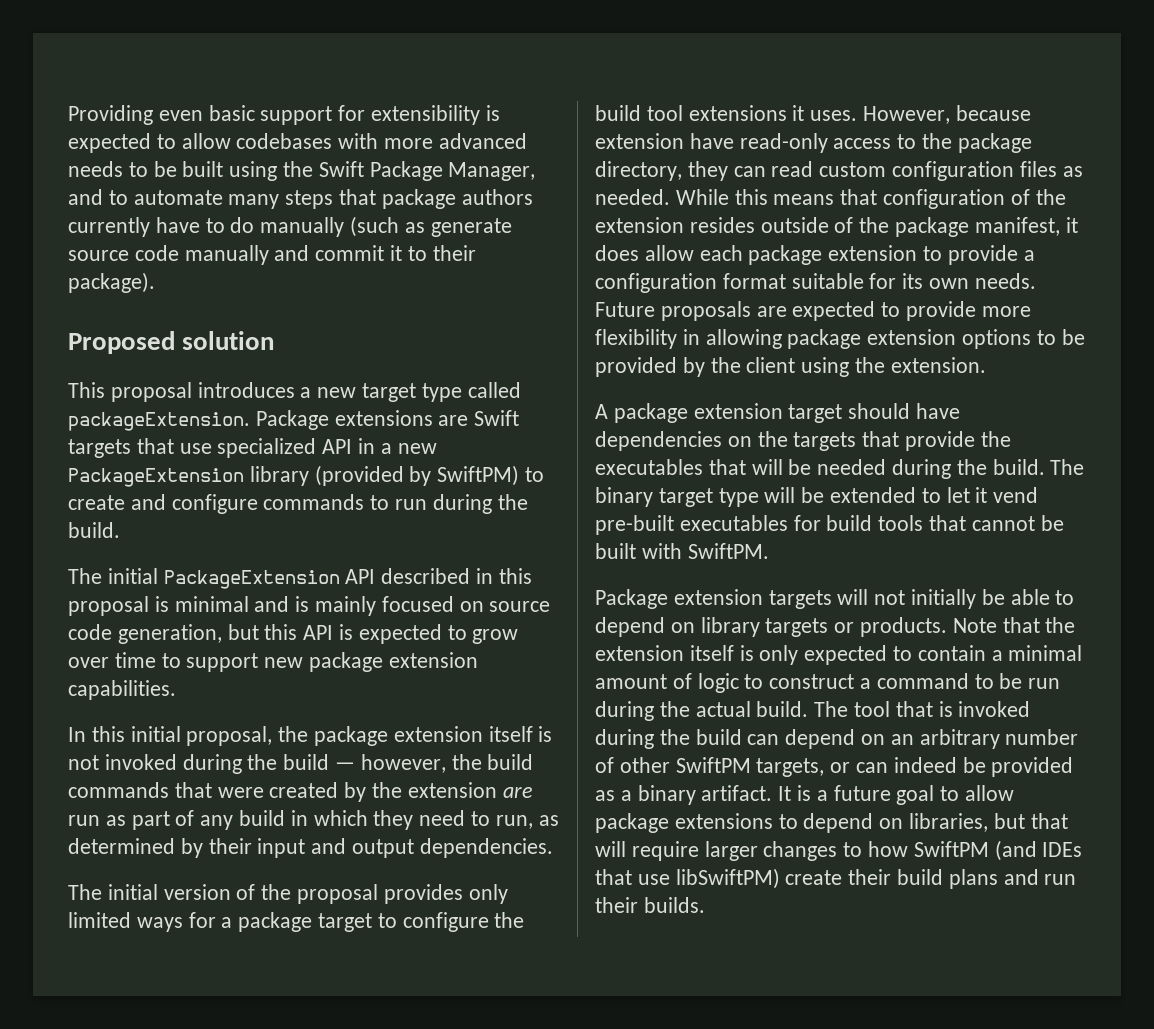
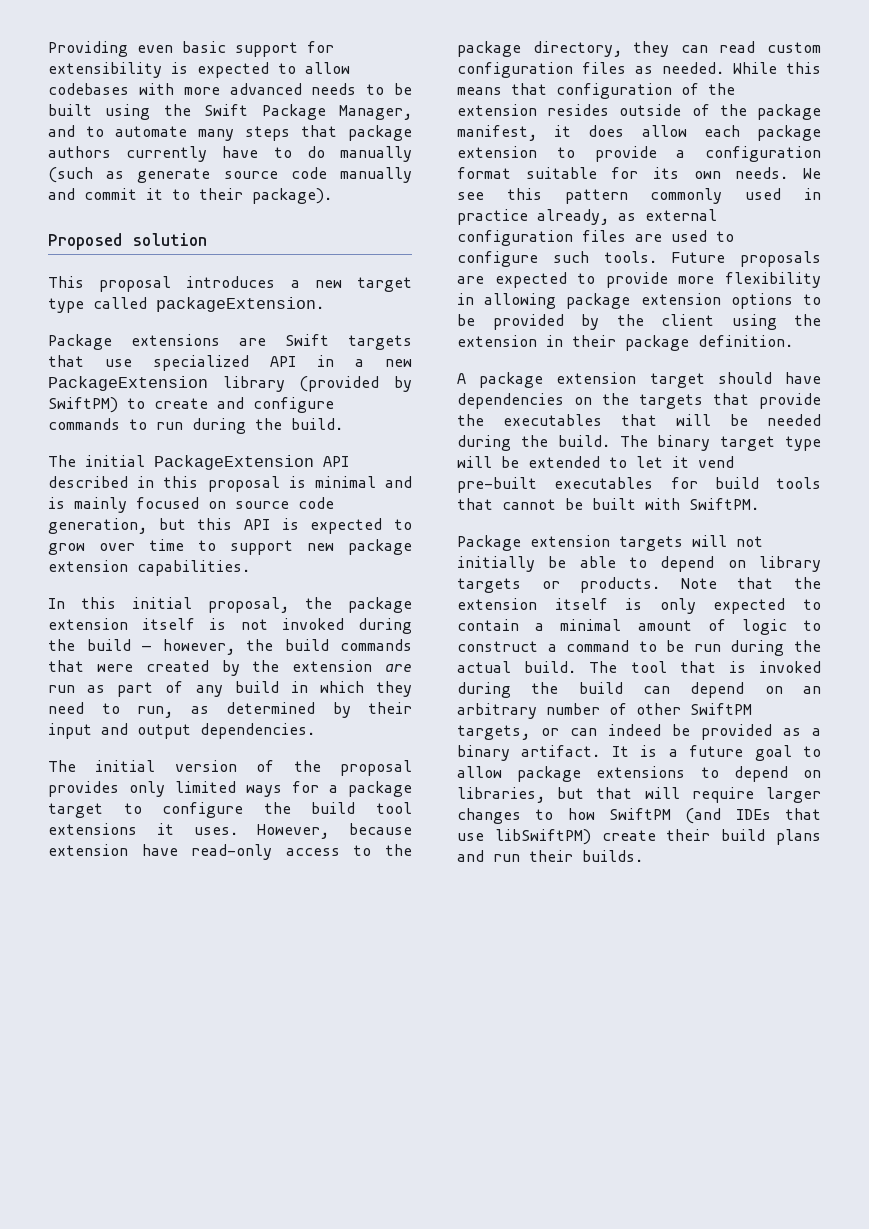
(250, 421) none -> (324, 304) //
(1036, 281) none -> [803,168,821,179] [457,188,821,204] [457,209,717,225] [457,230,734,246] [457,251,657,267] We see this pattern commonly used in practice already, as external configuration files are used to configure such tools.
[890,357,986,373] extension. -> [457,335,793,351] extension in their package definition.

